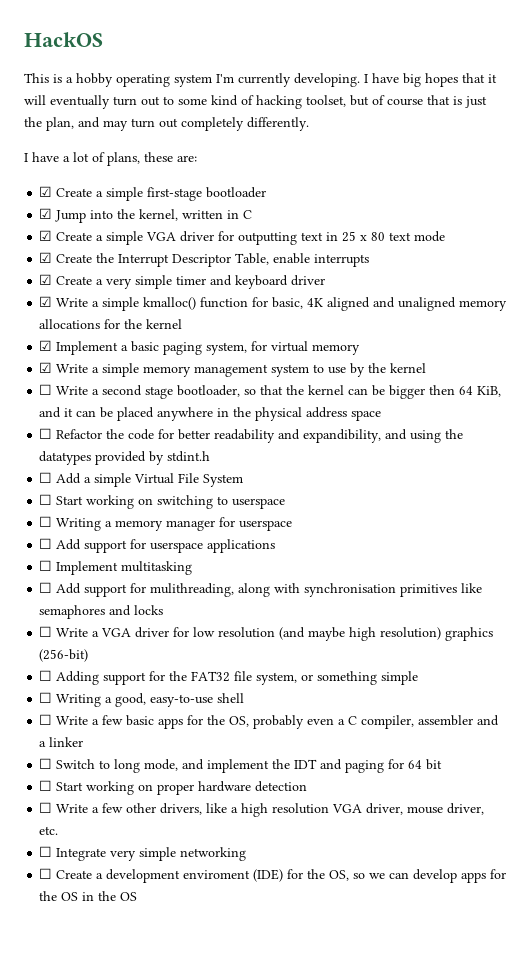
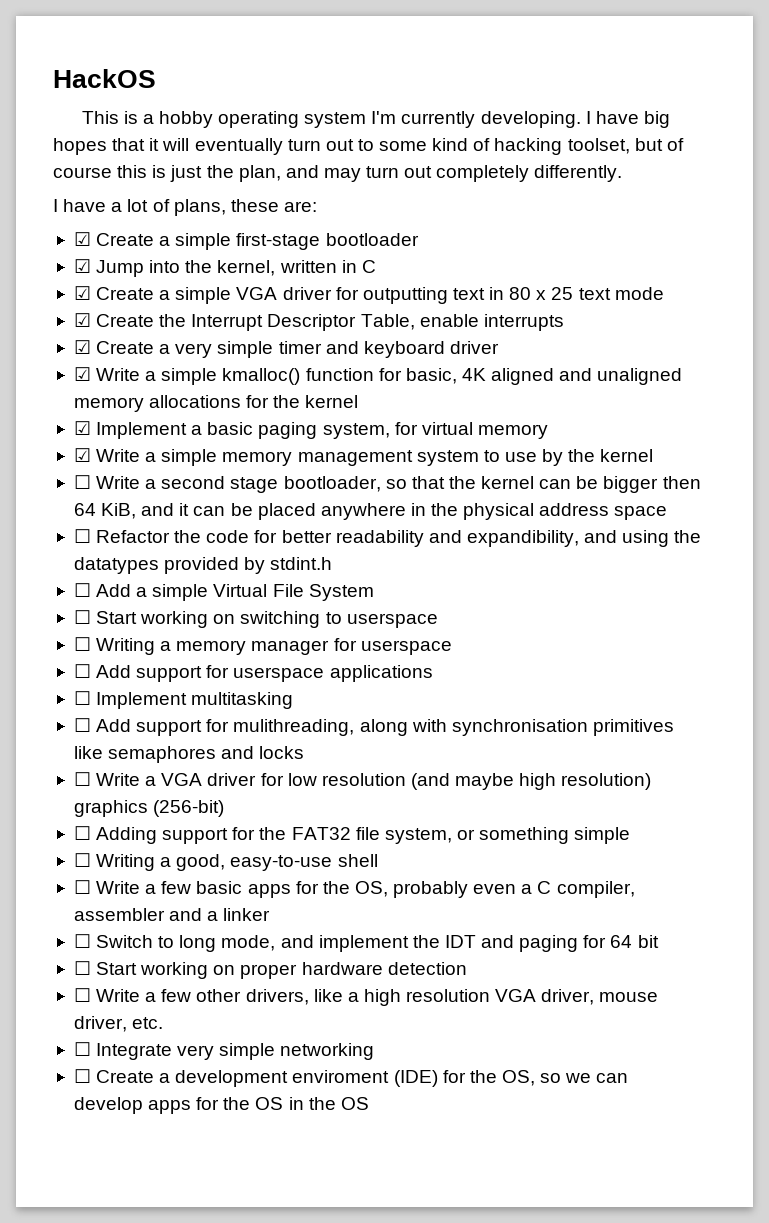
[427,95,450,105] that -> [117,165,148,178] this
[342,231,386,242] 25 x 80 -> [509,287,574,300] 80 x 25

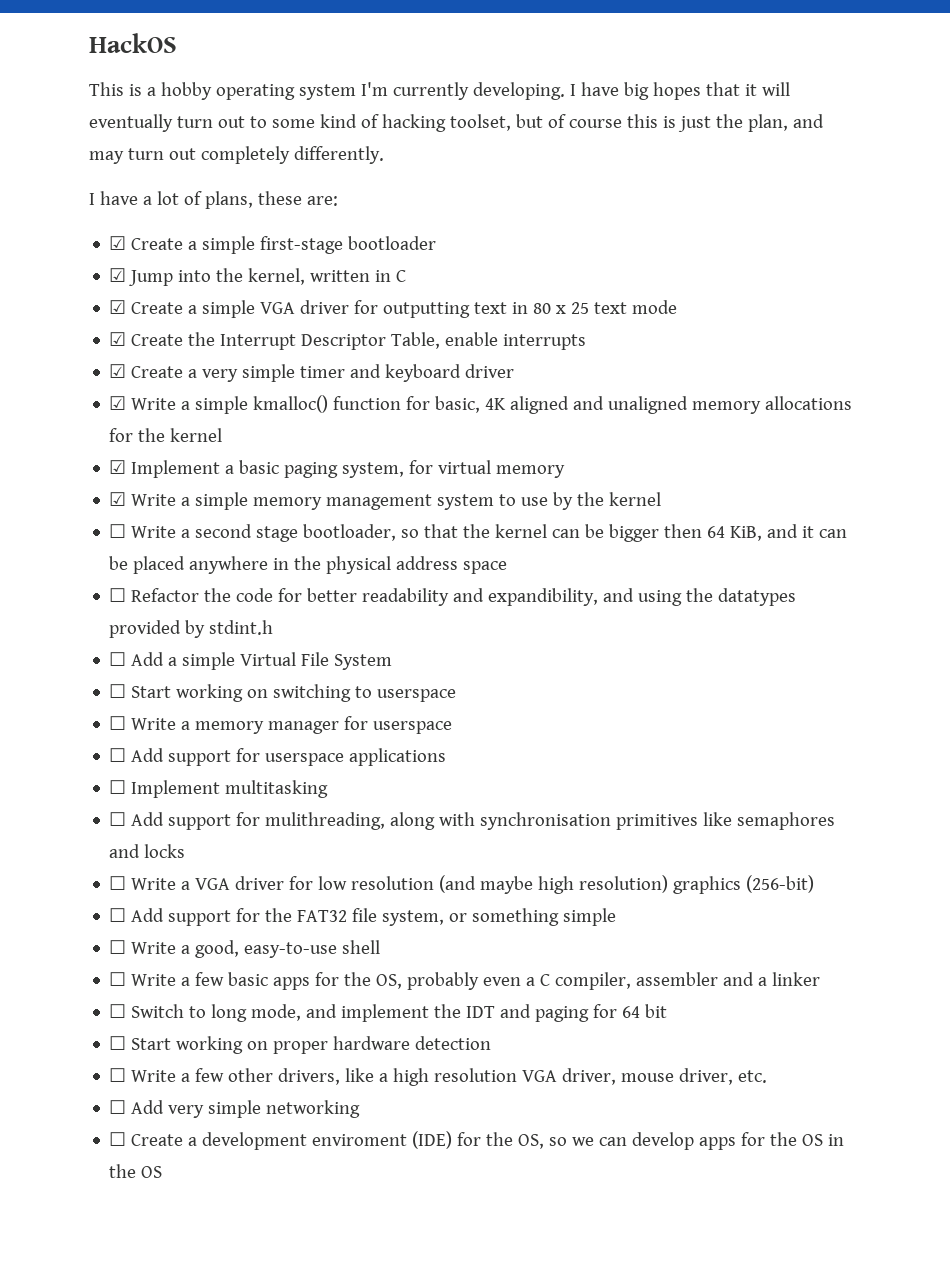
[96,638,156,655] Writing -> [131,718,177,730] Write
[96,827,158,844] Adding -> [131,908,165,922] Add
[96,854,156,871] Writing -> [131,942,177,954] Write
[96,1043,173,1060] Integrate -> [131,1100,165,1114] Add

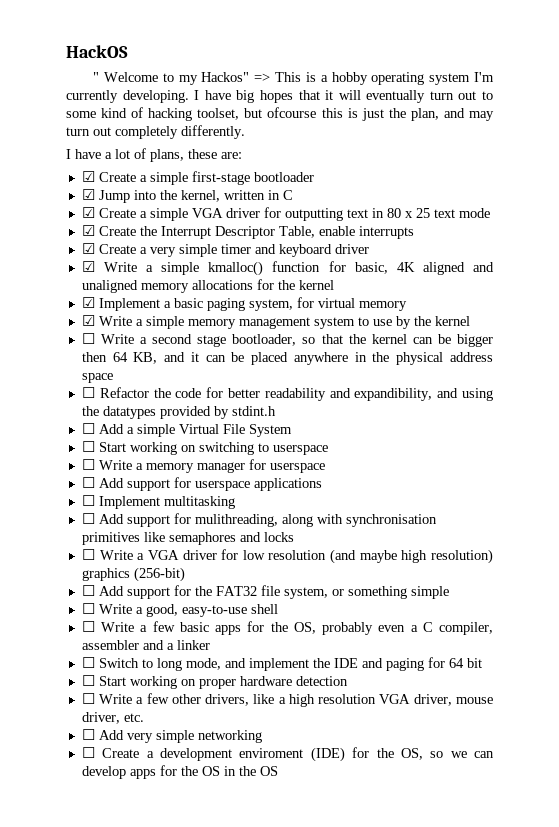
(177, 43) none -> [93,72,271,85] " Welcome to my Hackos" =>
[547,114,622,128] of course -> [267,107,317,118] ofcourse
[730,526,763,541] KiB, -> [133,352,158,364] KB,
[466,1006,496,1018] IDT -> [333,658,358,668] IDE

